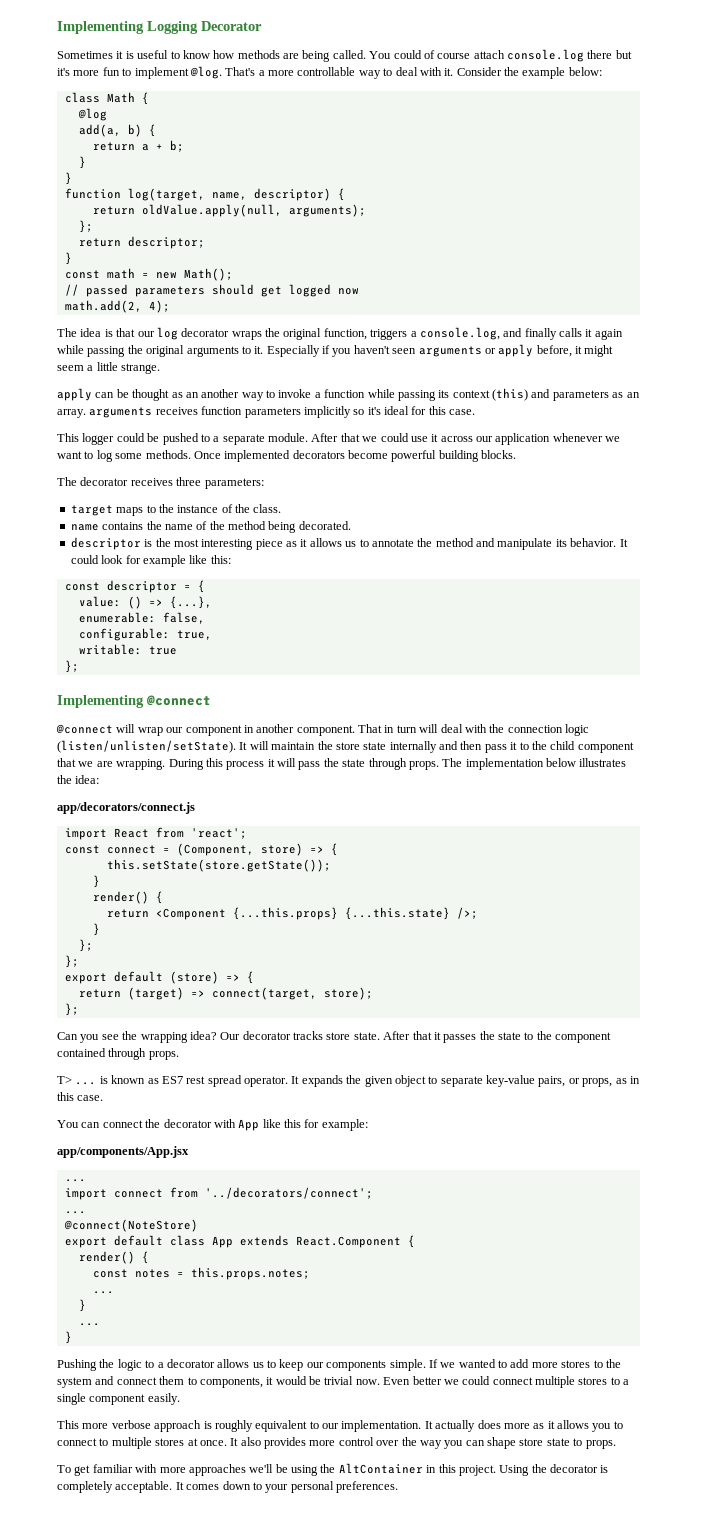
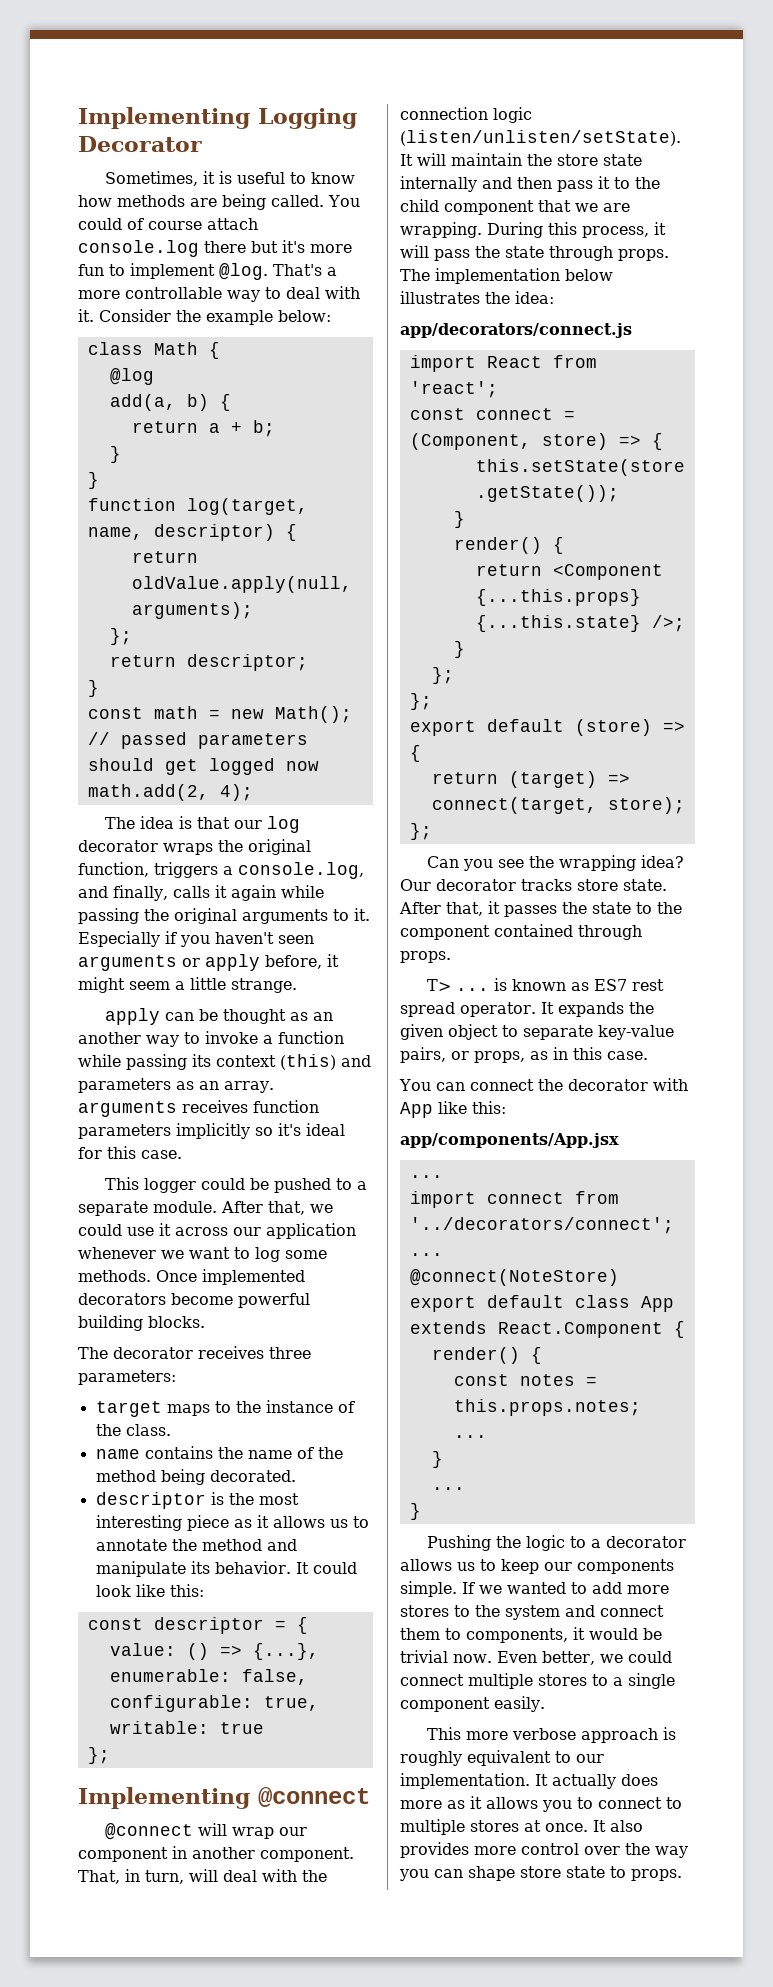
[57,51,113,59] Sometimes -> [105,171,199,186] Sometimes,
[524,328,557,340] finally -> [113,885,168,901] finally,
[340,433,360,442] that -> [268,1201,305,1215] that,
[125,555,186,567] for example -> (131, 1591) none
[358,724,417,733] That in turn -> [78,1869,184,1884] That, in turn,
[226,761,265,770] process -> [582,226,649,238] process,
[412,1031,432,1040] that -> [446,902,483,916] that,
[284,1119,368,1131] this for example: -> [472,1101,506,1114] this:
[412,1376,442,1385] better -> [541,1651,595,1665] better,
[57,1463,609,1476] [57,1481,398,1493] // To get familiar with more approaches we'll be using the AltContainer in this project. Using the decorator is completely acceptable. It comes down to your personal preferences. -> (682, 1875) none

